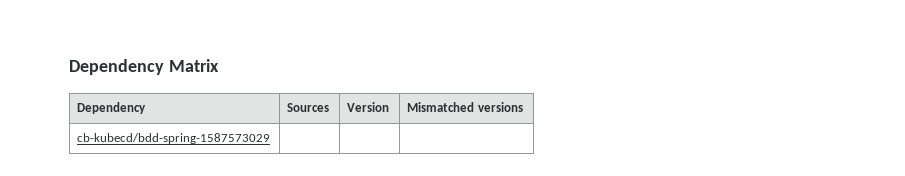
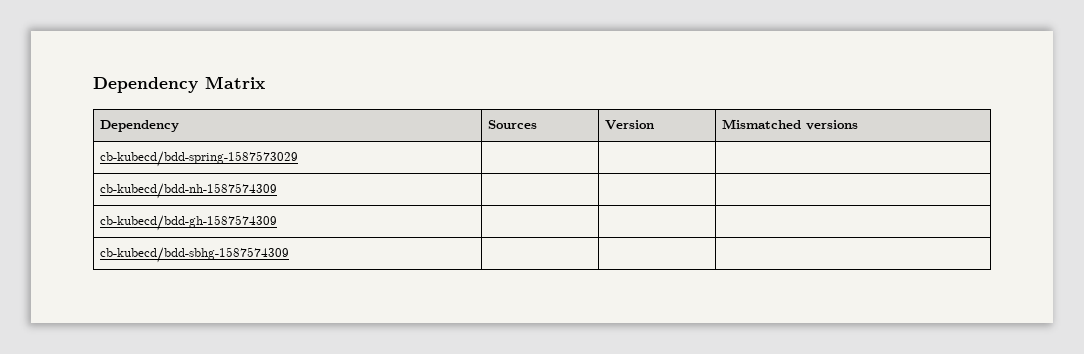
(271, 138) none -> [100,183,278,199] [100,215,278,231] [100,247,290,263] // cb-kubecd/bdd-nh-1587574309 | | | // cb-kubecd/bdd-gh-1587574309 | | | // cb-kubecd/bdd-sbhg-1587574309 | | |

